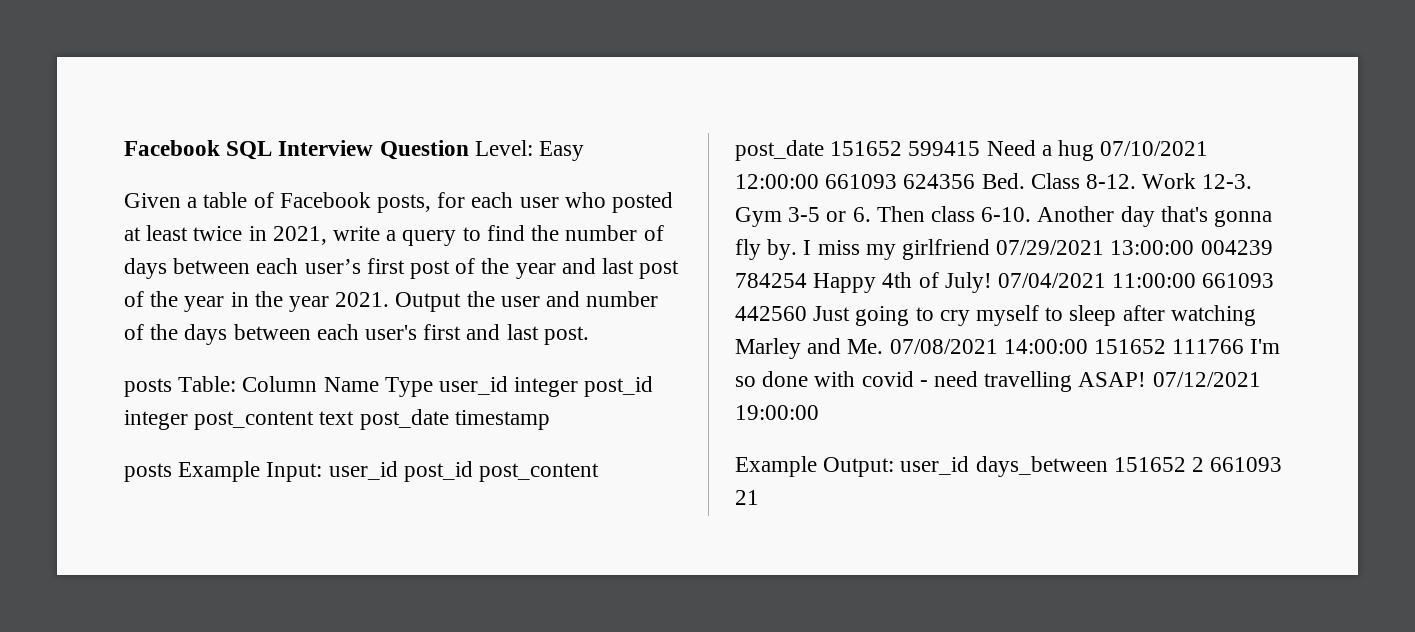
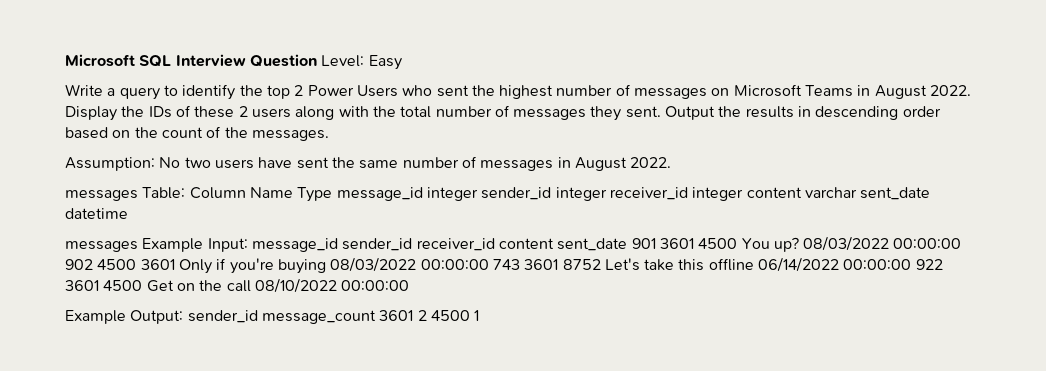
[124,140,220,156] Facebook -> [65,54,135,67] Microsoft
[124,192,674,213] [124,225,664,246] [124,258,680,279] [124,291,659,312] [124,324,589,345] [124,376,654,397] [124,409,550,430] [124,461,600,482] [735,140,1209,161] [735,173,1253,189] [735,206,1273,227] [735,239,1273,260] [735,272,1275,293] [735,305,1256,326] [735,338,1281,359] [735,371,1261,392] [735,405,819,420] [735,456,1283,477] [735,490,759,505] Given a table of Facebook posts, for each user who posted at least twice in 2021, write a query to find the number of days between each user’s first post of the year and last post of the year in the year 2021. Output the user and number of the days between each user's first and last post. // posts Table: Column Name Type user_id integer post_id integer post_content text post_date timestamp // posts Example Input: user_id post_id post_content post_date 151652 599415 Need a hug 07/10/2021 12:00:00 661093 624356 Bed. Class 8-12. Work 12-3. Gym 3-5 or 6. Then class 6-10. Another day that's gonna fly by. I miss my girlfriend 07/29/2021 13:00:00 004239 784254 Happy 4th of July! 07/04/2021 11:00:00 661093 442560 Just going to cry myself to sleep after watching Marley and Me. 07/08/2021 14:00:00 151652 111766 I'm so done with covid - need travelling ASAP! 07/12/2021 19:00:00 // Example Output: user_id days_between 151652 2 661093 21 -> [65,84,972,100] [65,105,941,121] [65,126,329,141] [65,156,672,171] [65,187,931,202] [65,208,128,219] [65,236,962,252] [65,257,943,274] [65,278,410,293] [65,310,480,324] Write a query to identify the top 2 Power Users who sent the highest number of messages on Microsoft Teams in August 2022. Display the IDs of these 2 users along with the total number of messages they sent. Output the results in descending order based on the count of the messages. // Assumption: No two users have sent the same number of messages in August 2022. // messages Table: Column Name Type message_id integer sender_id integer receiver_id integer content varchar sent_date datetime // messages Example Input: message_id sender_id receiver_id content sent_date 901 3601 4500 You up? 08/03/2022 00:00:00 902 4500 3601 Only if you're buying 08/03/2022 00:00:00 743 3601 8752 Let's take this offline 06/14/2022 00:00:00 922 3601 4500 Get on the call 08/10/2022 00:00:00 // Example Output: sender_id message_count 3601 2 4500 1

